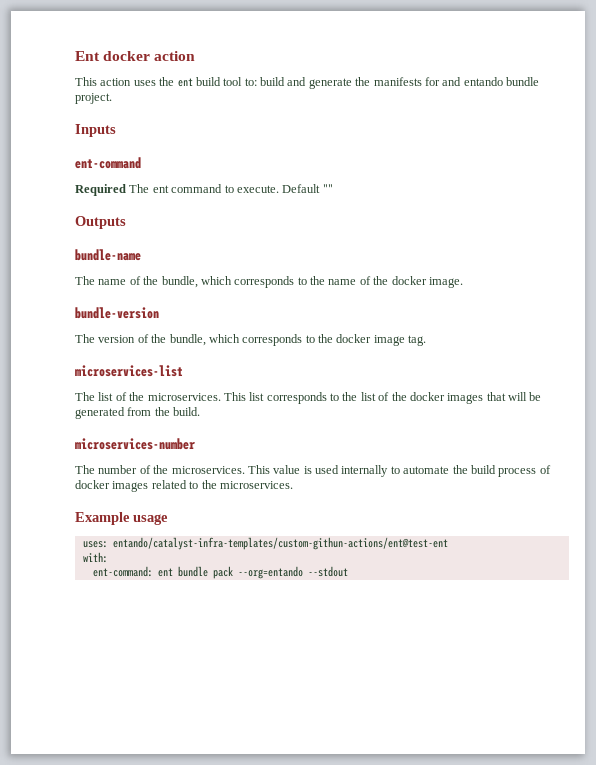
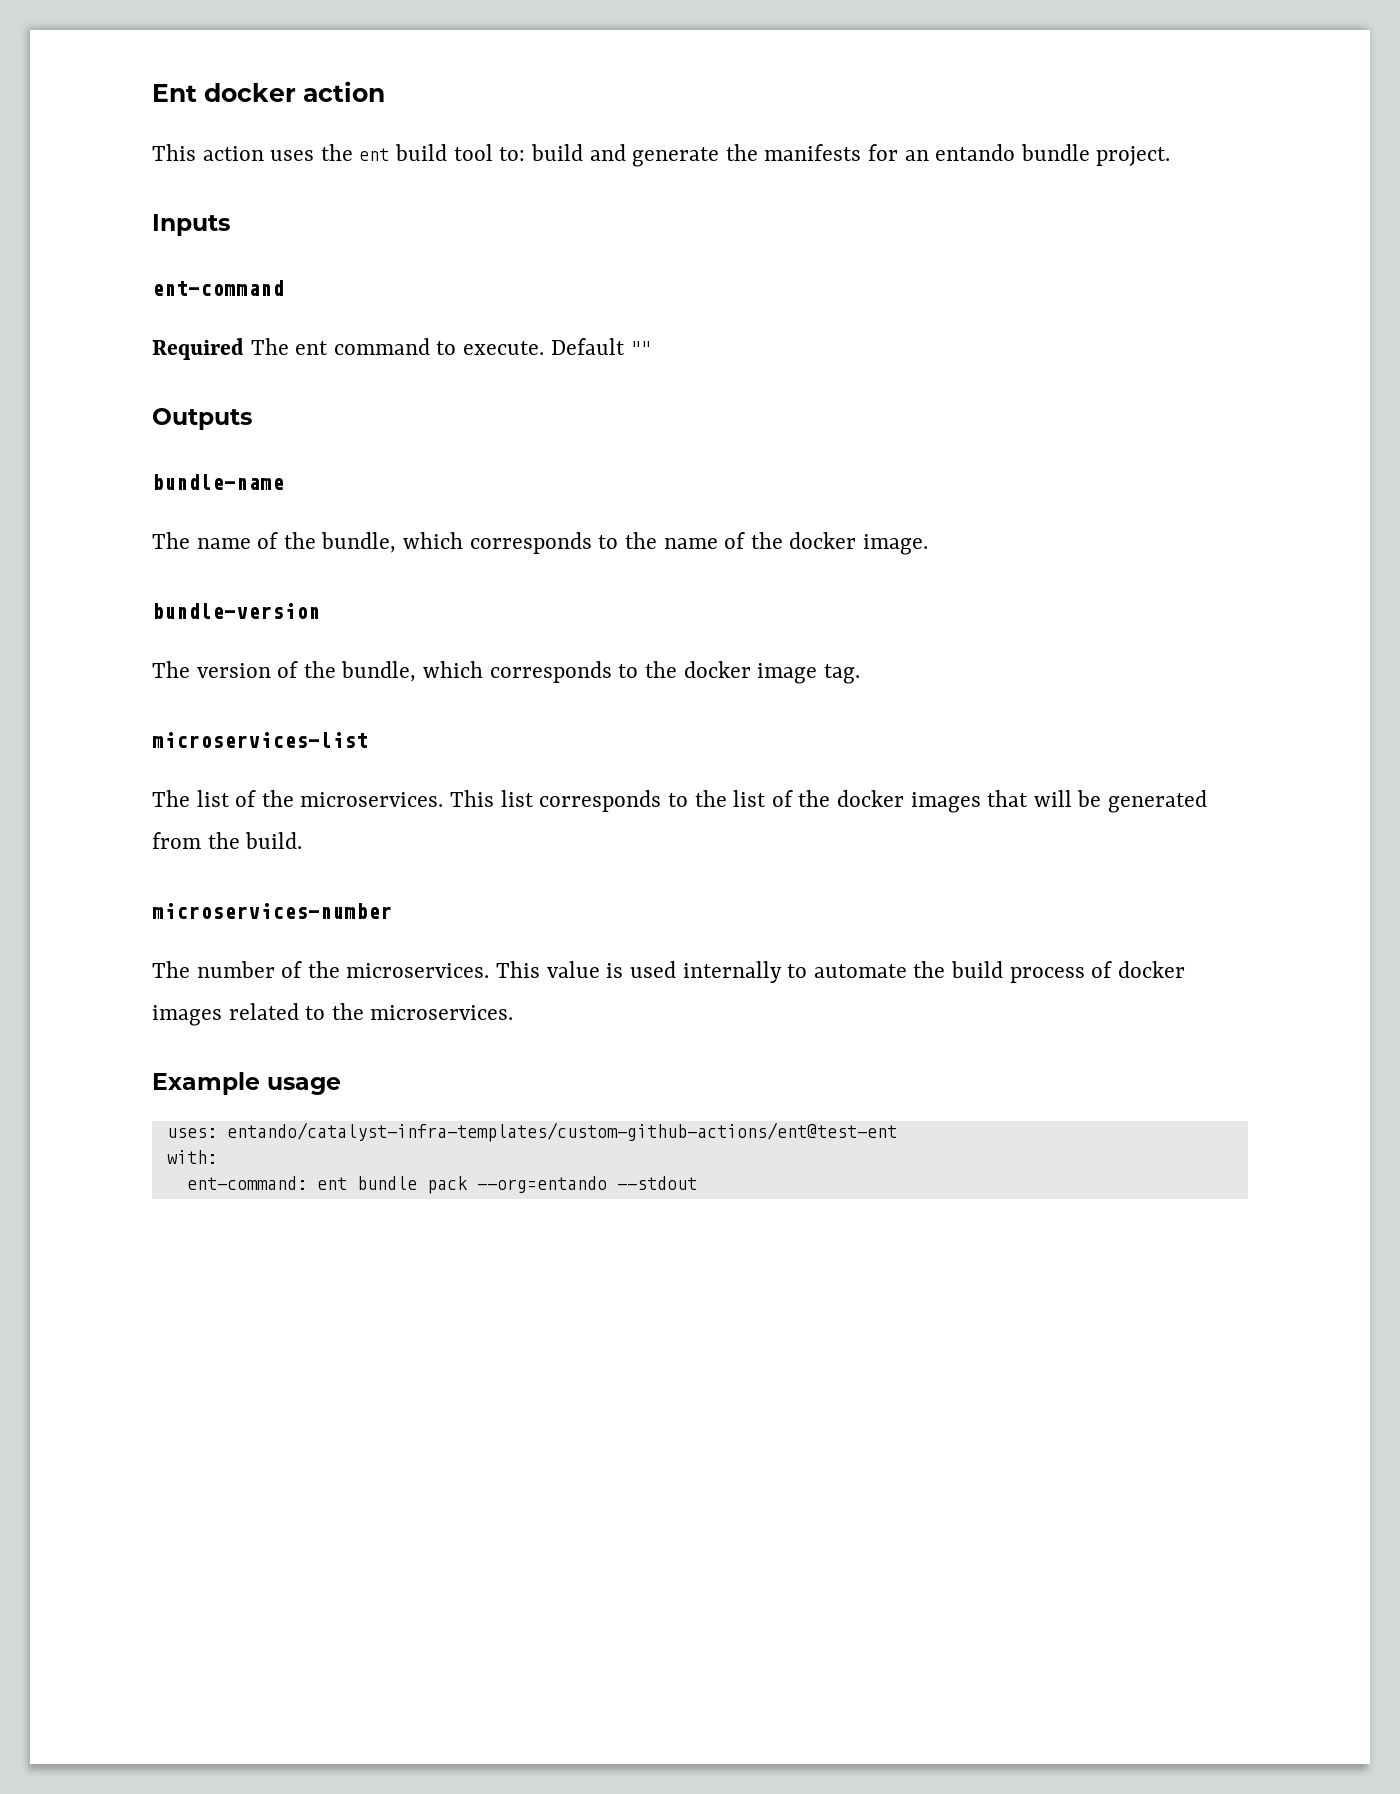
[442,77,462,86] and -> [904,150,929,161] an
[112,537,448,550] entando/catalyst-infra-templates/custom-githun-actions/ent@test-ent -> [226,1122,897,1142] entando/catalyst-infra-templates/custom-github-actions/ent@test-ent

